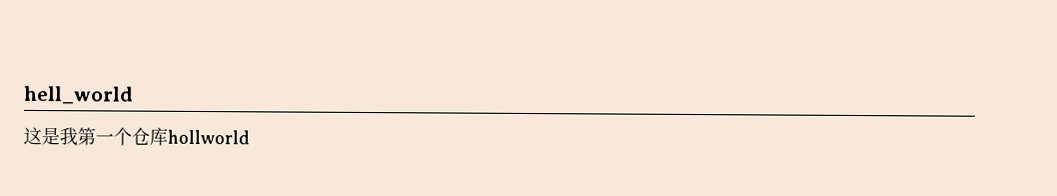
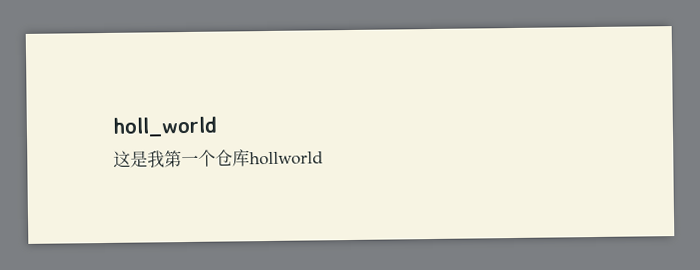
[23,85,134,105] hell_world -> [112,116,217,137] holl_world

